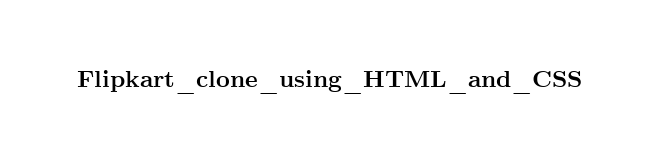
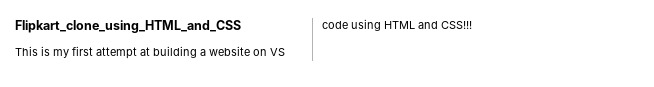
(582, 82) none -> [15,46,285,59] [322,19,472,31] // This is my first attempt at building a website on VS code using HTML and CSS!!!

